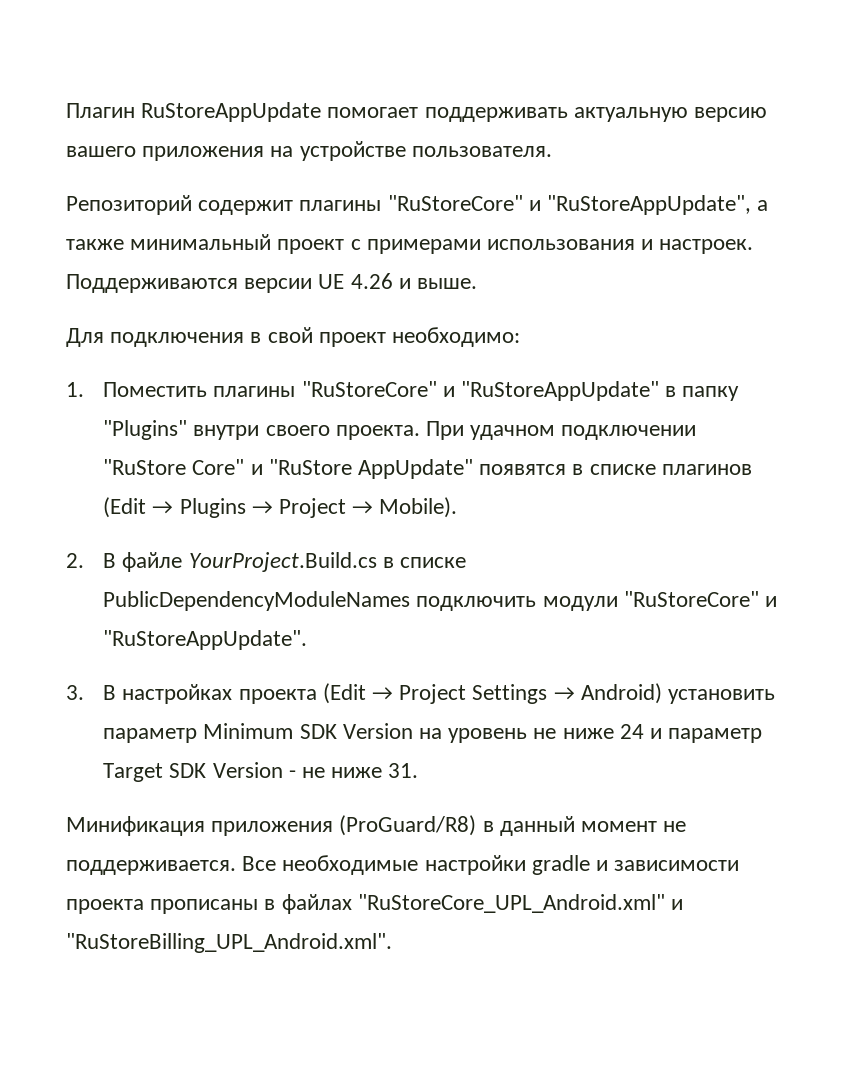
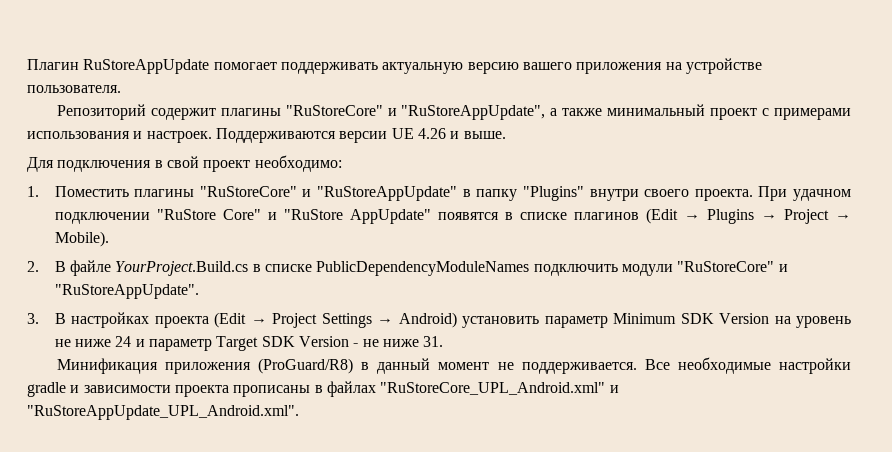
[66,933,392,953] "RuStoreBilling_UPL_Android.xml". -> [27,405,299,420] "RuStoreAppUpdate_UPL_Android.xml".

